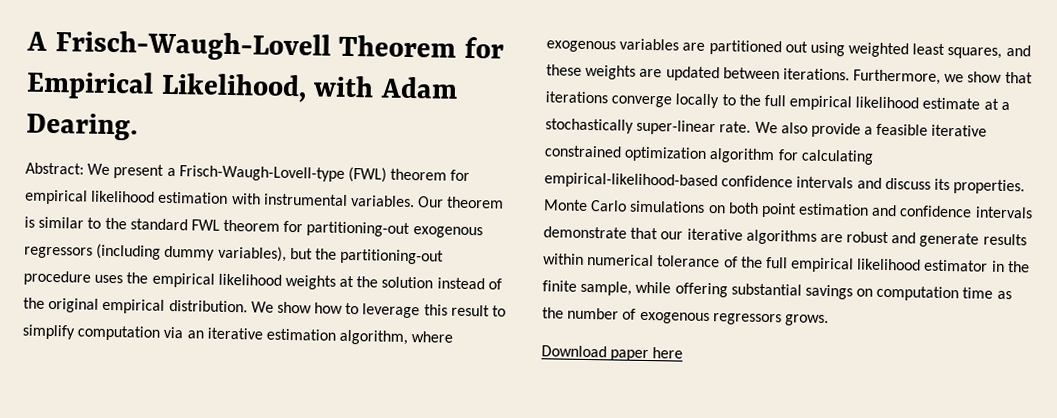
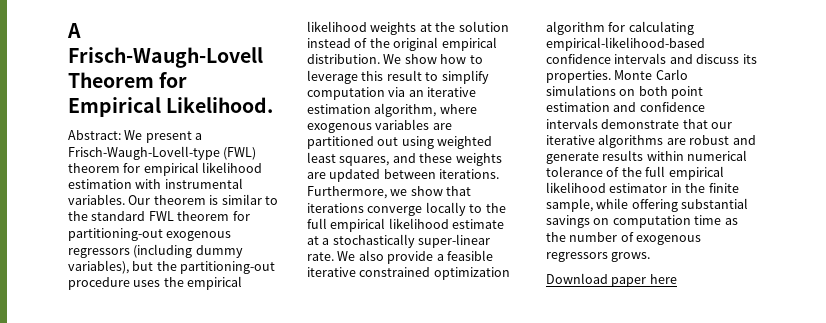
[160,72,458,103] [26,112,138,141] Likelihood, with Adam Dearing. -> [166,97,274,113] Likelihood.

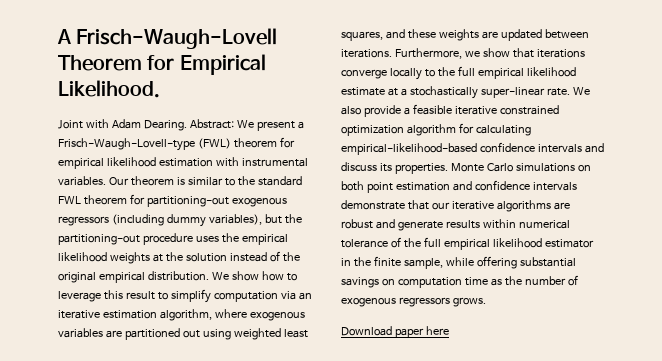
(274, 105) none -> [58,119,187,131] Joint with Adam Dearing.

